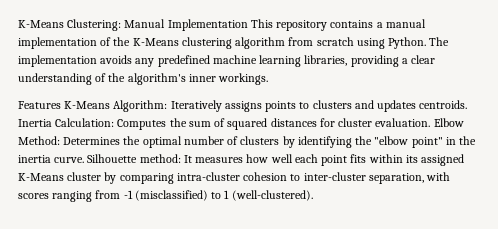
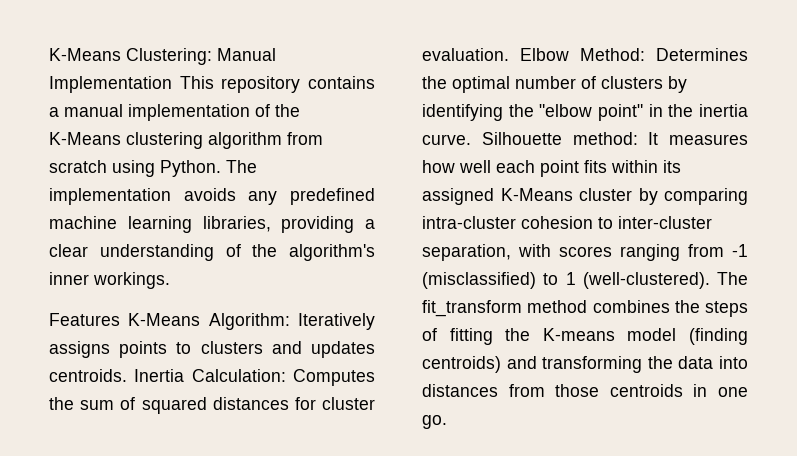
(313, 195) none -> [717,272,748,285] [422,300,748,317] [422,328,748,345] [422,356,748,373] [422,384,748,397] [422,415,447,429] The fit_transform method combines the steps of fitting the K-means model (finding centroids) and transforming the data into distances from those centroids in one go.

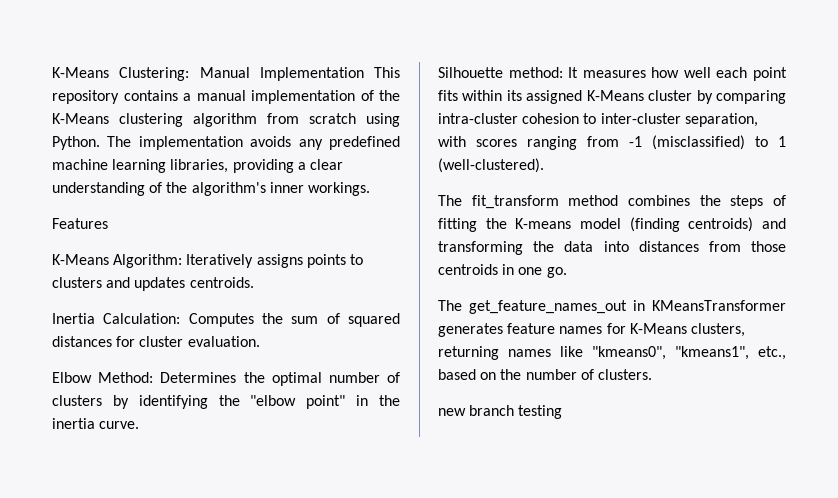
(120, 319) none -> (108, 223) //
(127, 375) none -> (254, 282) //
(509, 54) none -> (260, 341) //
(471, 139) none -> (140, 425) //
(710, 280) none -> (544, 165) //
(447, 422) none -> [438,300,786,314] [438,323,745,337] [438,346,786,360] [438,369,652,380] [438,405,563,419] // The get_feature_names_out in KMeansTransformer generates feature names for K-Means clusters, returning names like "kmeans0", "kmeans1", etc., based on the number of clusters. // new branch testing

